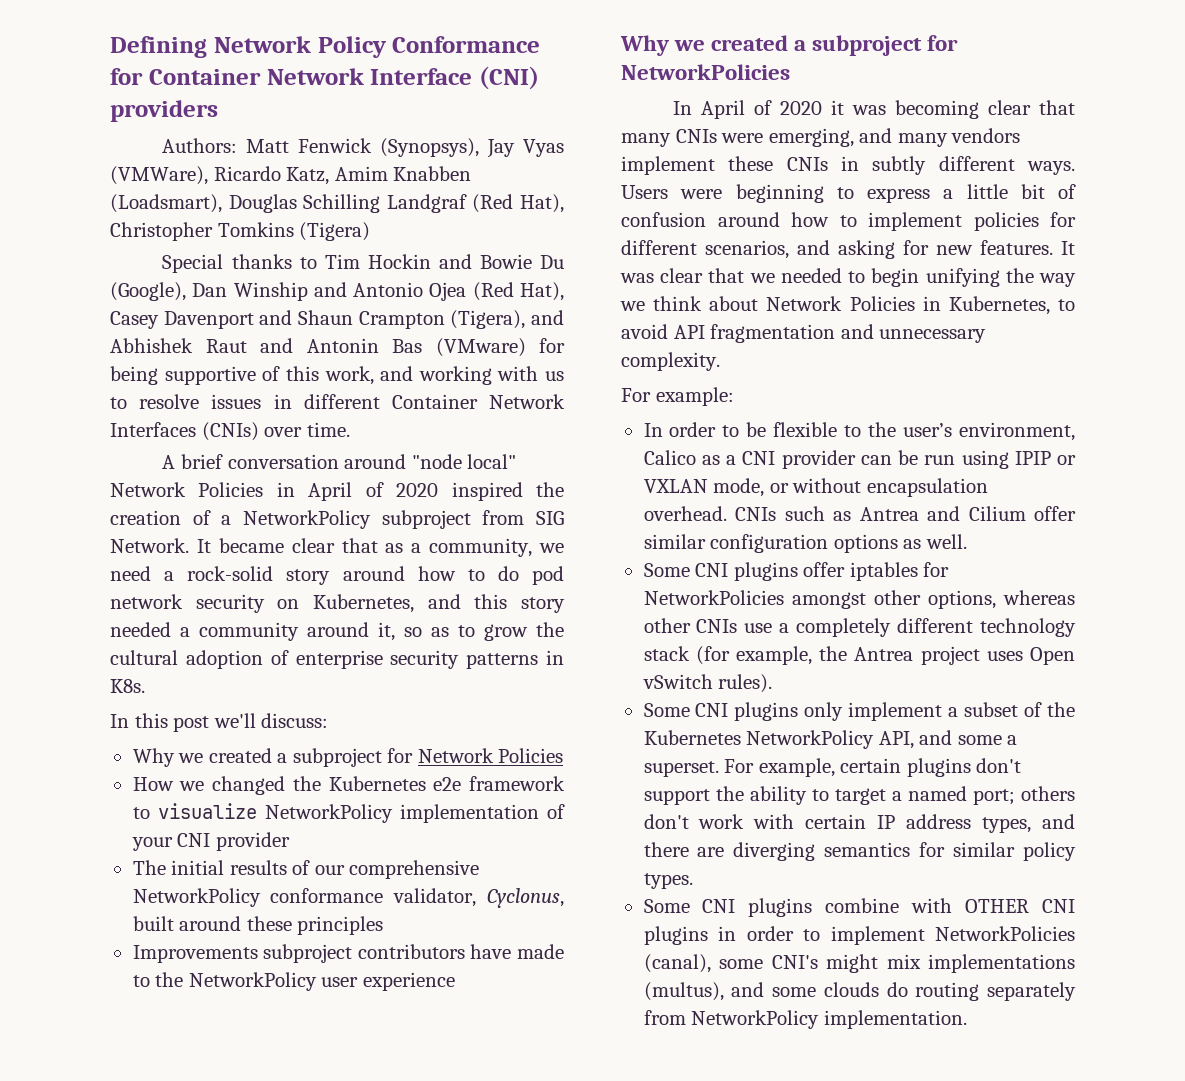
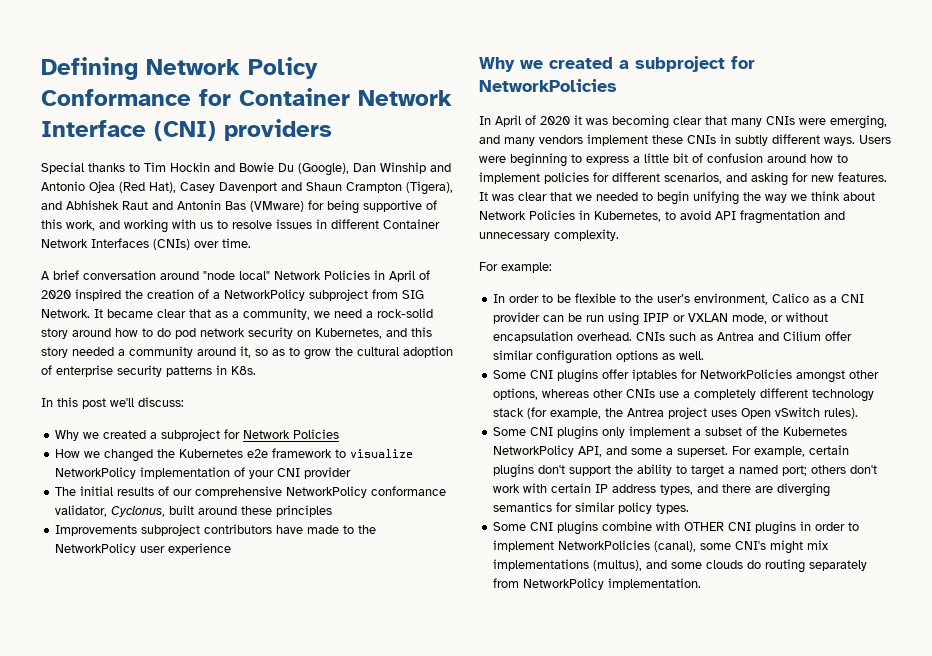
[162,138,564,158] [110,166,472,185] [110,194,565,213] [110,222,371,241] // Authors: Matt Fenwick (Synopsys), Jay Vyas (VMWare), Ricardo Katz, Amim Knabben (Loadsmart), Douglas Schilling Landgraf (Red Hat), Christopher Tomkins (Tigera) -> (332, 130) none

